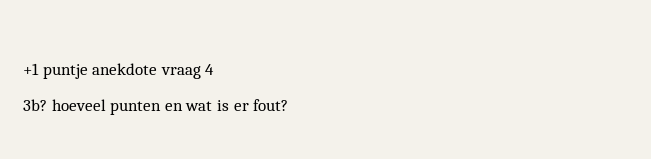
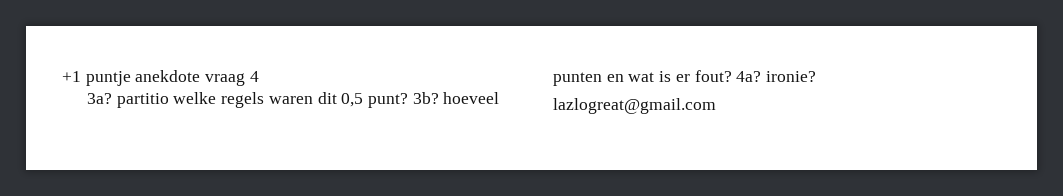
(215, 69) none -> [86,92,409,108] 3a? partitio welke regels waren dit 0,5 punt?
(289, 105) none -> [736,71,817,82] [553,98,716,114] 4a? ironie? // lazlogreat@gmail.com

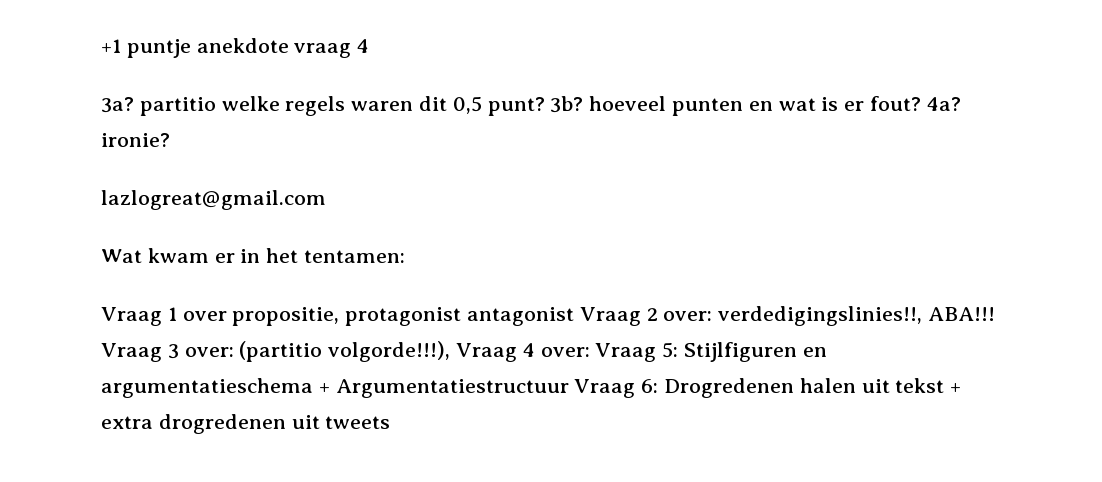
(716, 106) none -> [101,248,406,263] [101,306,996,326] [101,341,827,362] [101,378,962,398] [101,414,391,434] // Wat kwam er in het tentamen: // Vraag 1 over propositie, protagonist antagonist Vraag 2 over: verdedigingslinies!!, ABA!!! Vraag 3 over: (partitio volgorde!!!), Vraag 4 over: Vraag 5: Stijlfiguren en argumentatieschema + Argumentatiestructuur Vraag 6: Drogredenen halen uit tekst + extra drogredenen uit tweets

